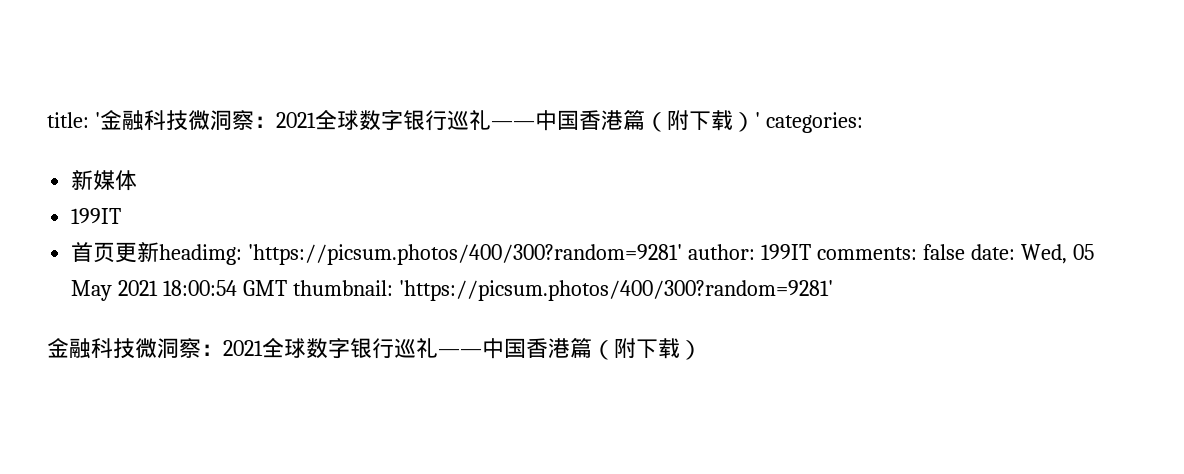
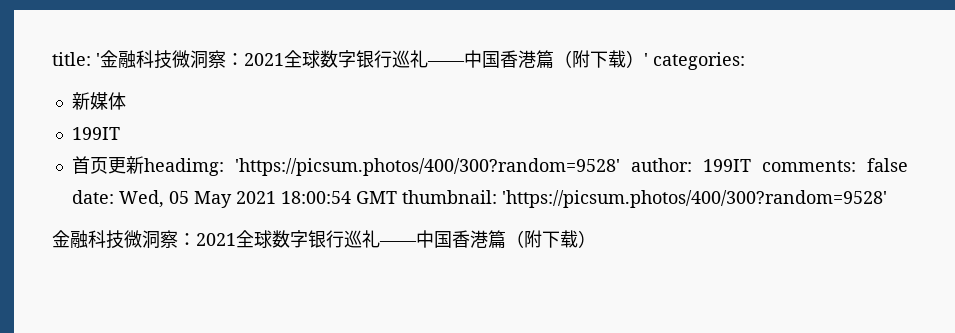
[248,244,683,265] 'https://picsum.photos/400/300?random=9281' -> [234,158,620,176] 'https://picsum.photos/400/300?random=9528'
[398,280,833,301] 'https://picsum.photos/400/300?random=9281' -> [501,190,887,208] 'https://picsum.photos/400/300?random=9528'

